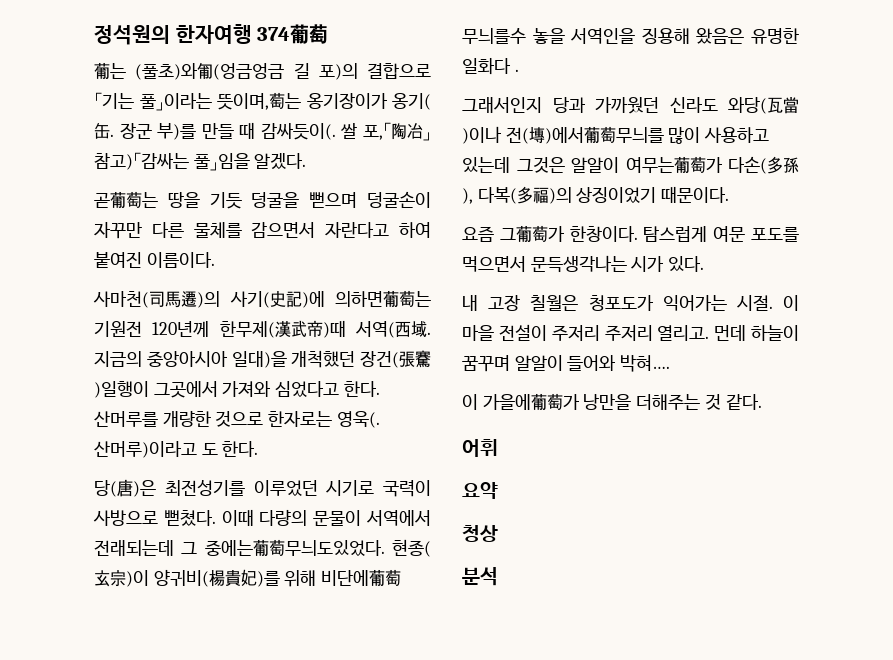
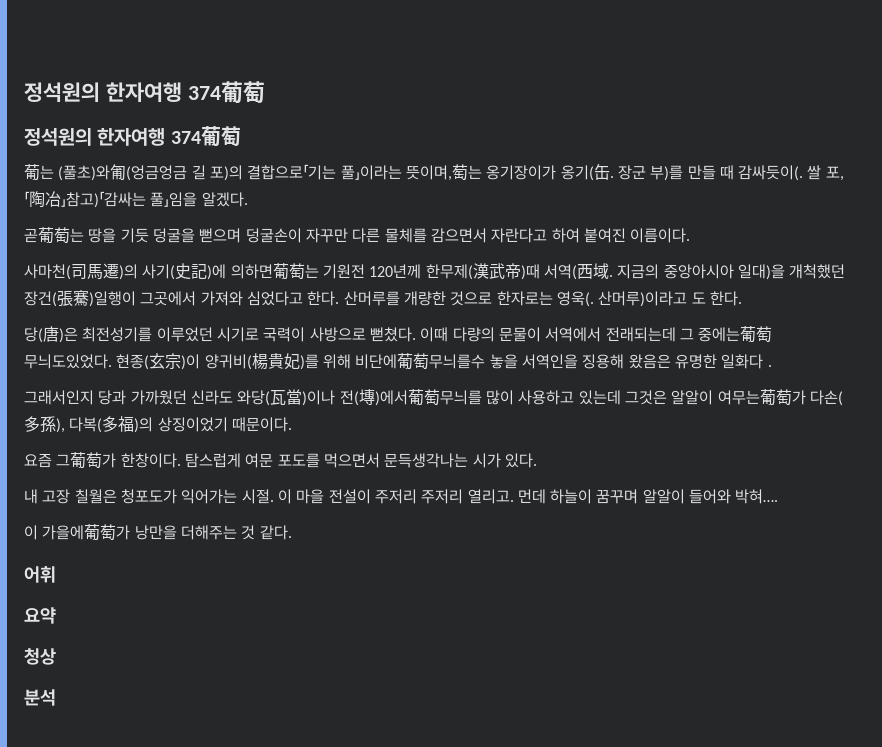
[94,24,329,45] 정석원의 한자여행 374葡萄 -> [24,81,265,104] [24,126,241,147] 정석원의 한자여행 374葡萄 // 정석원의 한자여행 374葡萄

